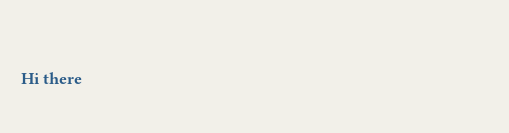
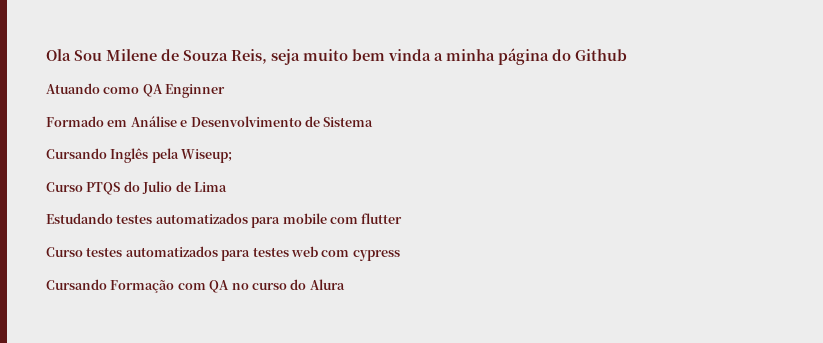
[21,72,83,84] Hi there -> [46,48,627,65] [46,83,226,98] [46,116,374,127] [46,148,233,163] [46,181,227,195] [46,213,403,228] [46,246,400,261] [46,279,345,293] Ola Sou Milene de Souza Reis, seja muito bem vinda a minha página do Github // Atuando como QA Enginner // Formado em Análise e Desenvolvimento de Sistema // Cursando Inglês pela Wiseup; // Curso PTQS do Julio de Lima // Estudando testes automatizados para mobile com flutter // Curso testes automatizados para testes web com cypress // Cursando Formação com QA no curso do Alura

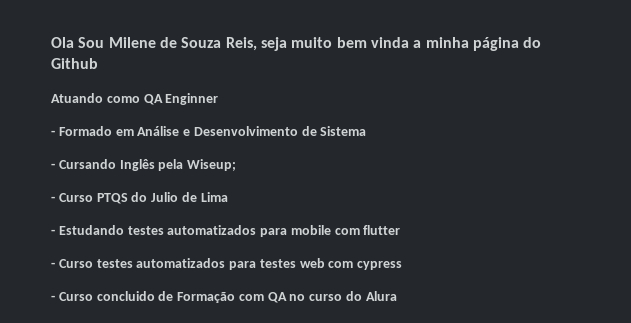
(226, 91) none -> [51,130,55,136] -
(374, 122) none -> [51,163,55,169] -
(233, 156) none -> [51,196,55,202] -
(227, 187) none -> [51,229,55,235] -
(403, 218) none -> [51,262,55,268] -
[46,279,107,290] Cursando -> [51,291,174,301] - Curso concluido de

